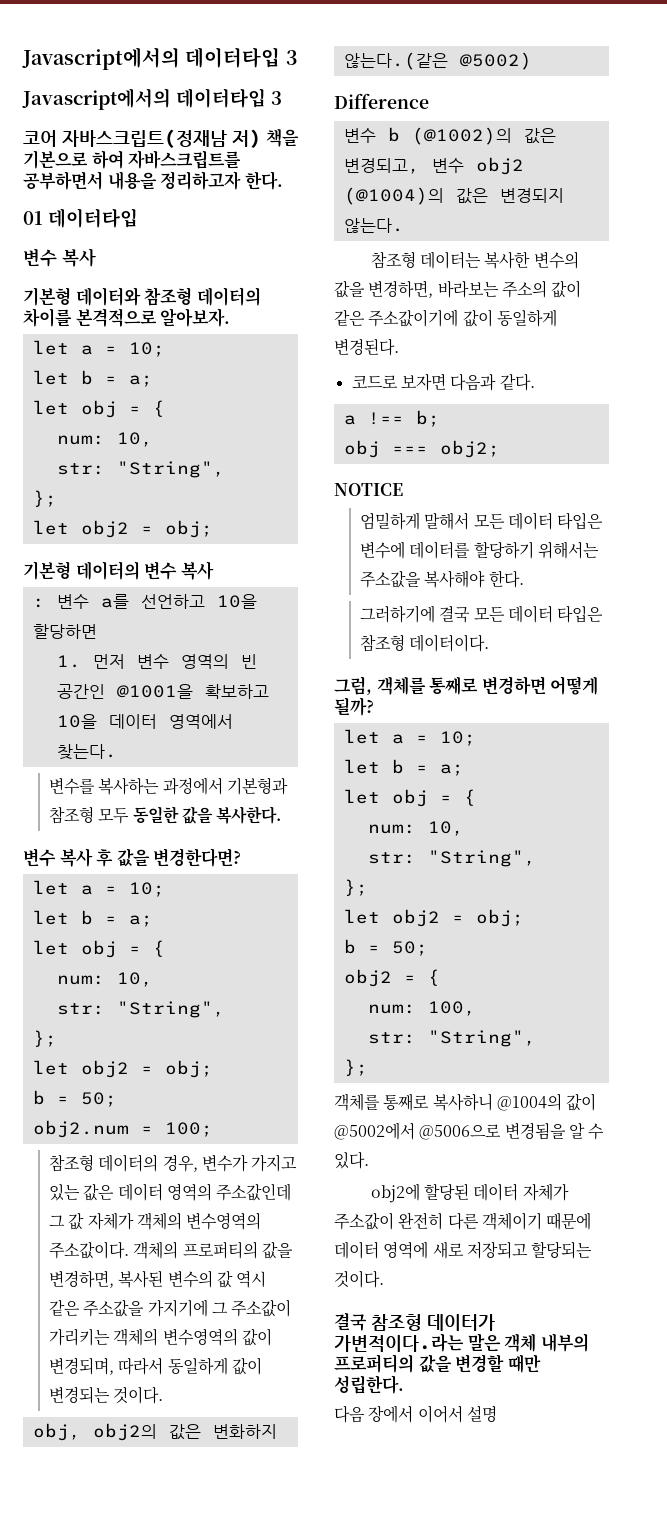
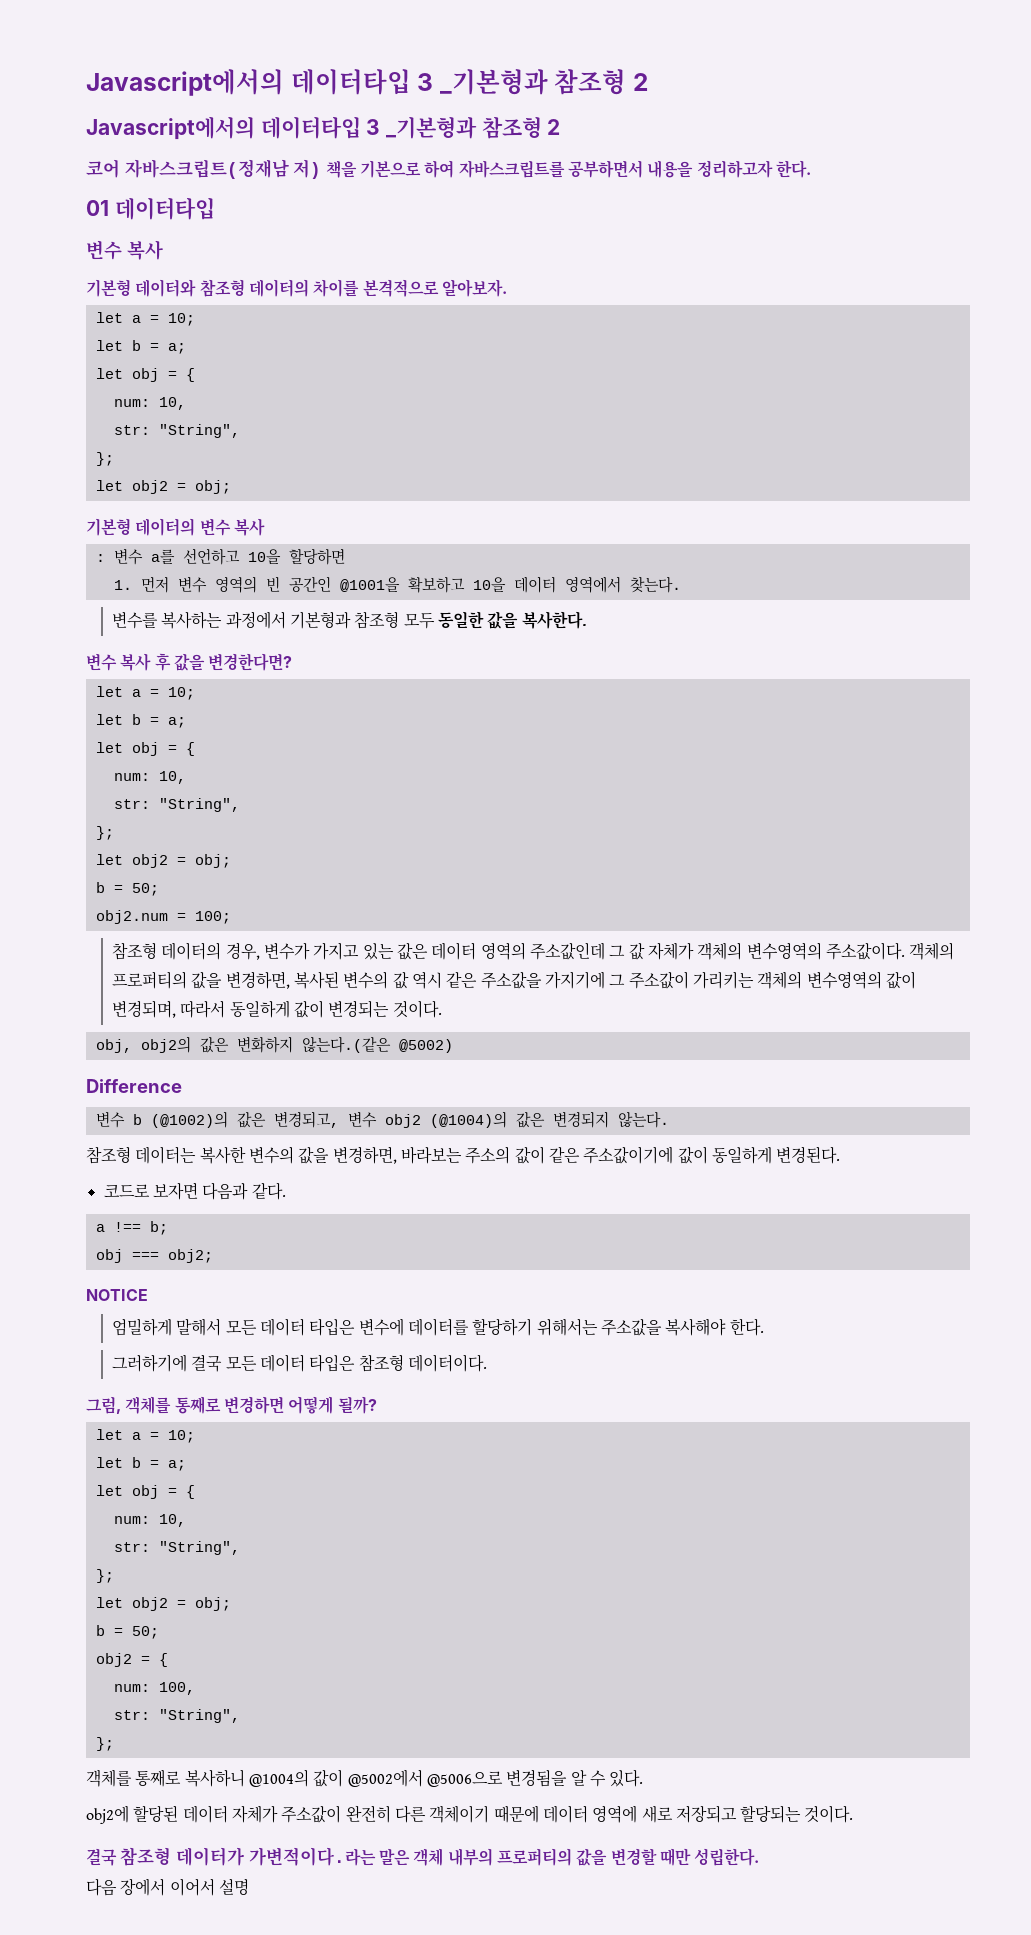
[22,47,298,70] [22,88,282,110] Javascript에서의 데이터타입 3 // Javascript에서의 데이터타입 3 -> [86,69,649,96] [86,116,561,140] Javascript에서의 데이터타입 3 _기본형과 참조형 2 // Javascript에서의 데이터타입 3 _기본형과 참조형 2

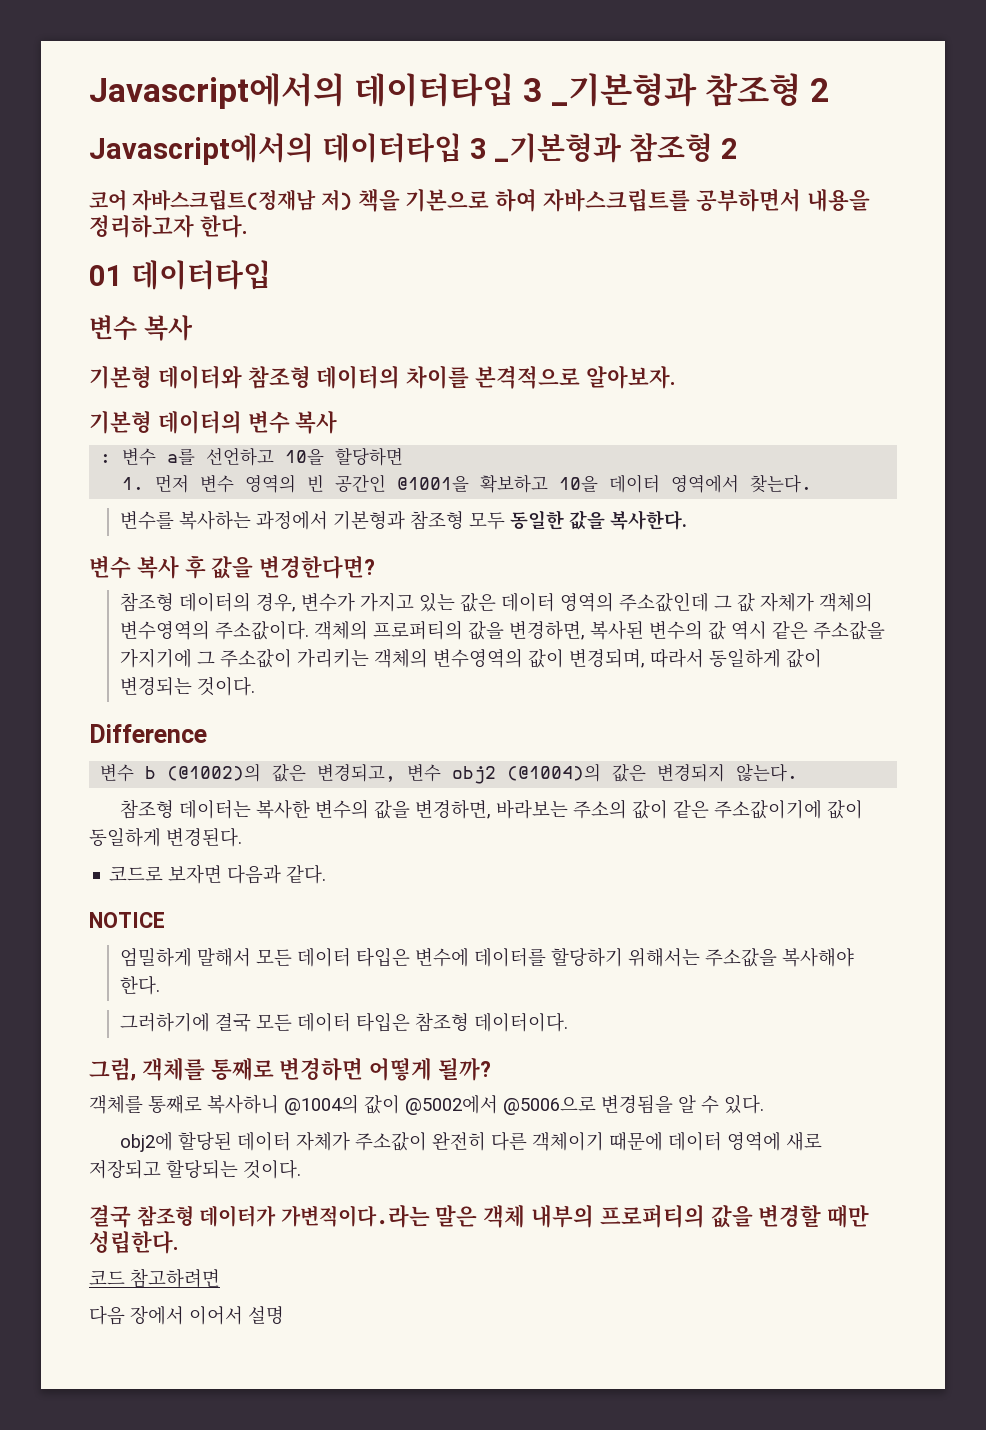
[95,312,195,326] [95,340,186,354] [95,368,195,382] [113,397,186,410] [113,424,240,438] [95,452,114,466] [95,480,231,494] // let a = 10; // let b = a; // let obj = { // num: 10, // str: "String", // }; // let obj2 = obj; -> (676, 377) none
[95,686,195,700] [95,714,186,728] [95,742,195,756] [113,771,186,784] [113,798,240,812] [95,826,114,840] [95,854,231,868] [95,882,159,896] [95,910,231,924] // let a = 10; // let b = a; // let obj = { // num: 10, // str: "String", // }; // let obj2 = obj; // b = 50; // obj2.num = 100; -> (376, 567) none
[95,1036,453,1053] // obj, obj2의 값은 변화하지 않는다.(같은 @5002) -> (255, 686) none
[95,1221,168,1235] [95,1249,213,1263] // a !== b; // obj === obj2; -> (327, 874) none
[95,1429,195,1443] [95,1457,186,1471] [95,1485,195,1499] [113,1514,186,1527] [113,1541,240,1555] [95,1569,114,1583] [95,1597,231,1611] [95,1625,159,1639] [95,1653,168,1667] [113,1682,195,1695] [113,1709,240,1723] [95,1737,114,1751] // let a = 10; // let b = a; // let obj = { // num: 10, // str: "String", // }; // let obj2 = obj; // b = 50; // obj2 = { // num: 100, // str: "String", // }; -> (492, 1069) none
(760, 1857) none -> [89,1268,220,1288] // 코드 참고하려면

